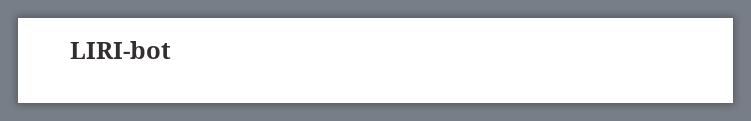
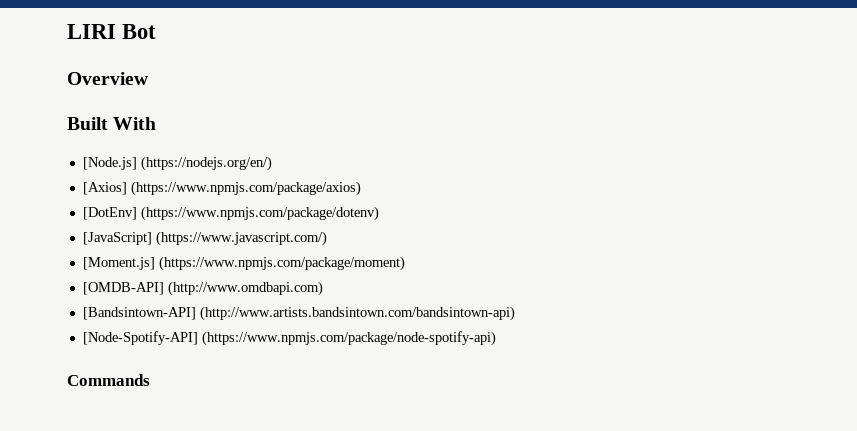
[70,41,171,59] LIRI-bot -> [67,24,157,39] [67,72,148,85] [67,117,157,130] [82,156,272,171] [82,181,361,196] [82,206,379,221] [82,231,327,246] [82,256,405,271] [82,281,323,296] [82,306,515,321] [82,331,496,346] [67,374,150,386] LIRI Bot // Overview // Built With // [Node.js] (https://nodejs.org/en/) // [Axios] (https://www.npmjs.com/package/axios) // [DotEnv] (https://www.npmjs.com/package/dotenv) // [JavaScript] (https://www.javascript.com/) // [Moment.js] (https://www.npmjs.com/package/moment) // [OMDB-API] (http://www.omdbapi.com) // [Bandsintown-API] (http://www.artists.bandsintown.com/bandsintown-api) // [Node-Spotify-API] (https://www.npmjs.com/package/node-spotify-api) // Commands

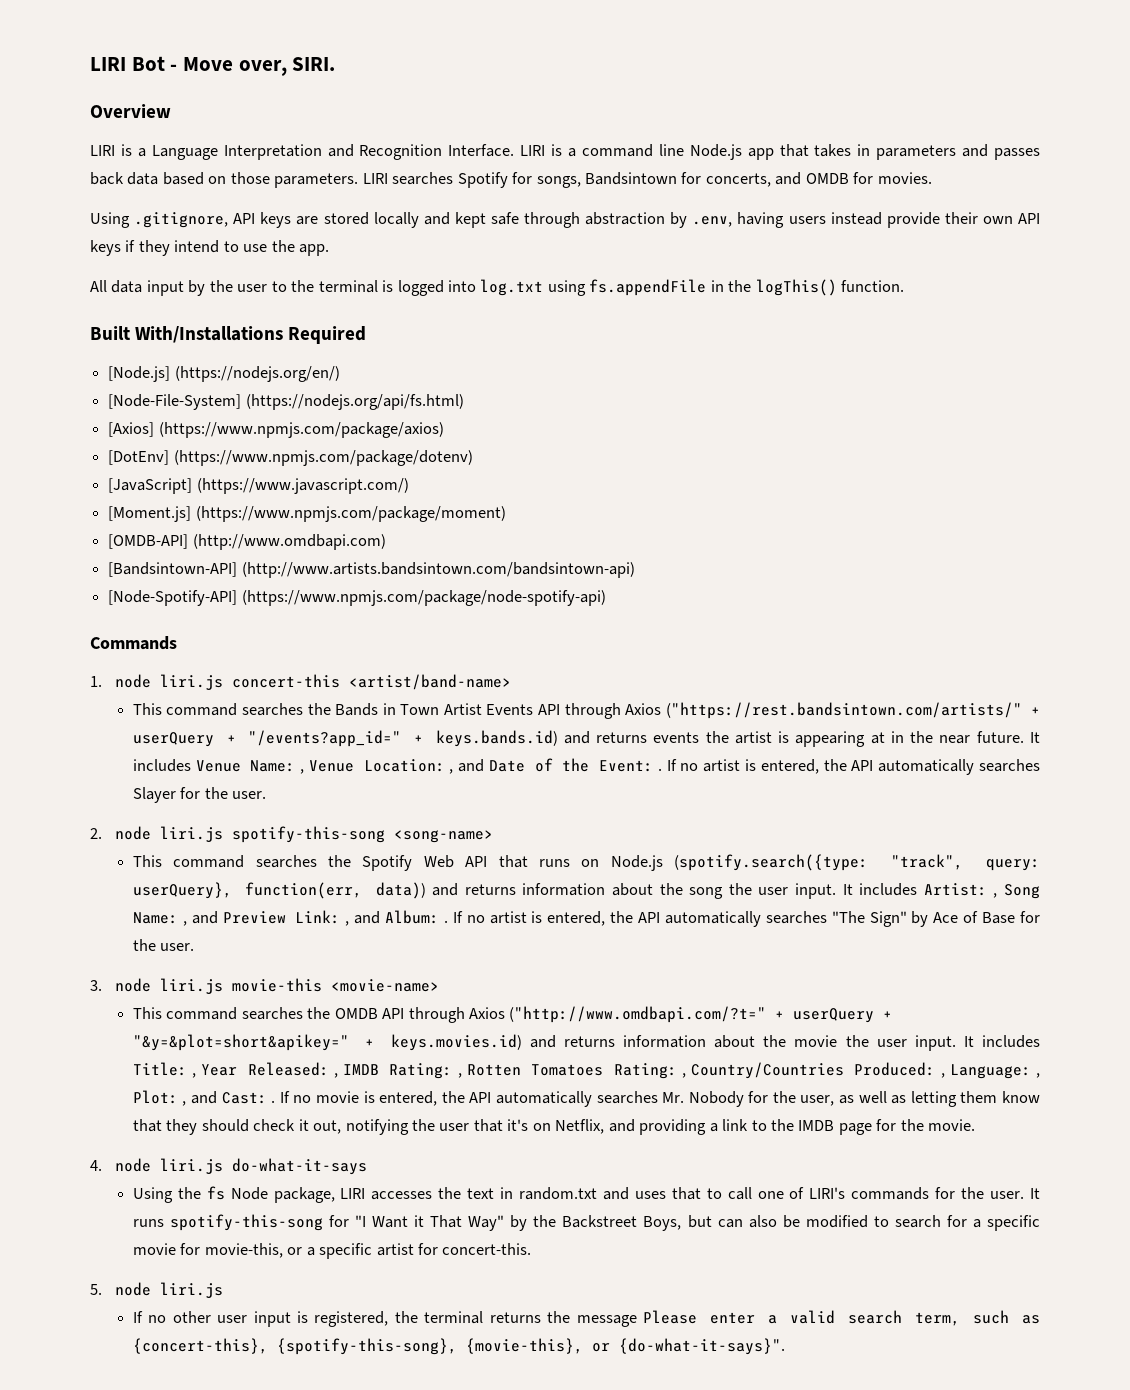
[67,72,148,85] // Overview -> [170,57,336,76] [90,104,171,118] [90,144,1040,160] [90,172,932,188] [90,212,1041,228] [90,240,330,256] [90,279,905,296] - Move over, SIRI. // Overview // LIRI is a Language Interpretation and Recognition Interface. LIRI is a command line Node.js app that takes in parameters and passes back data based on those parameters. LIRI searches Spotify for songs, Bandsintown for concerts, and OMDB for movies. // Using .gitignore, API keys are stored locally and kept safe through abstraction by .env, having users instead provide their own API keys if they intend to use the app. // All data input by the user to the terminal is logged into log.txt using fs.appendFile in the logThis() function.
[113,117,157,130] With -> [135,326,367,344] With/Installations Required
(272, 163) none -> [108,394,464,410] // [Node-File-System] (https://nodejs.org/api/fs.html)
(150, 380) none -> [90,674,511,690] [132,702,1040,719] [132,730,1040,747] [132,758,1041,775] [132,787,267,803] [90,826,493,843] [132,854,1040,871] [132,882,1041,899] [132,910,1041,927] [132,939,195,951] [90,978,439,994] [132,1006,893,1023] [132,1034,1041,1051] [132,1062,1040,1079] [132,1090,1040,1107] [132,1119,976,1135] [90,1158,367,1175] [132,1186,1040,1203] [132,1214,1040,1231] [132,1243,532,1259] [90,1282,223,1298] [132,1310,1040,1327] [132,1338,785,1355] // 1. node liri.js concert-this <artist/band-name> // This command searches the Bands in Town Artist Events API through Axios ("https://rest.bandsintown.com/artists/" + userQuery + "/events?app_id=" + keys.bands.id) and returns events the artist is appearing at in the near future. It includes Venue Name: , Venue Location: , and Date of the Event: . If no artist is entered, the API automatically searches Slayer for the user. // 2. node liri.js spotify-this-song <song-name> // This command searches the Spotify Web API that runs on Node.js (spotify.search({type: "track", query: userQuery}, function(err, data)) and returns information about the song the user input. It includes Artist: , Song Name: , and Preview Link: , and Album: . If no artist is entered, the API automatically searches "The Sign" by Ace of Base for the user. // 3. node liri.js movie-this <movie-name> // This command searches the OMDB API through Axios ("http://www.omdbapi.com/?t=" + userQuery + "&y=&plot=short&apikey=" + keys.movies.id) and returns information about the movie the user input. It includes Title: , Year Released: , IMDB Rating: , Rotten Tomatoes Rating: , Country/Countries Produced: , Language: , Plot: , and Cast: . If no movie is entered, the API automatically searches Mr. Nobody for the user, as well as letting them know that they should check it out, notifying the user that it's on Netflix, and providing a link to the IMDB page for the movie. // 4. node liri.js do-what-it-says // Using the fs Node package, LIRI accesses the text in random.txt and uses that to call one of LIRI's commands for the user. It runs spotify-this-song for "I Want it That Way" by the Backstreet Boys, but can also be modified to search for a specific movie for movie-this, or a specific artist for concert-this. // 5. node liri.js // If no other user input is registered, the terminal returns the message Please enter a valid search term, such as {concert-this}, {spotify-this-song}, {movie-this}, or {do-what-it-says}".

